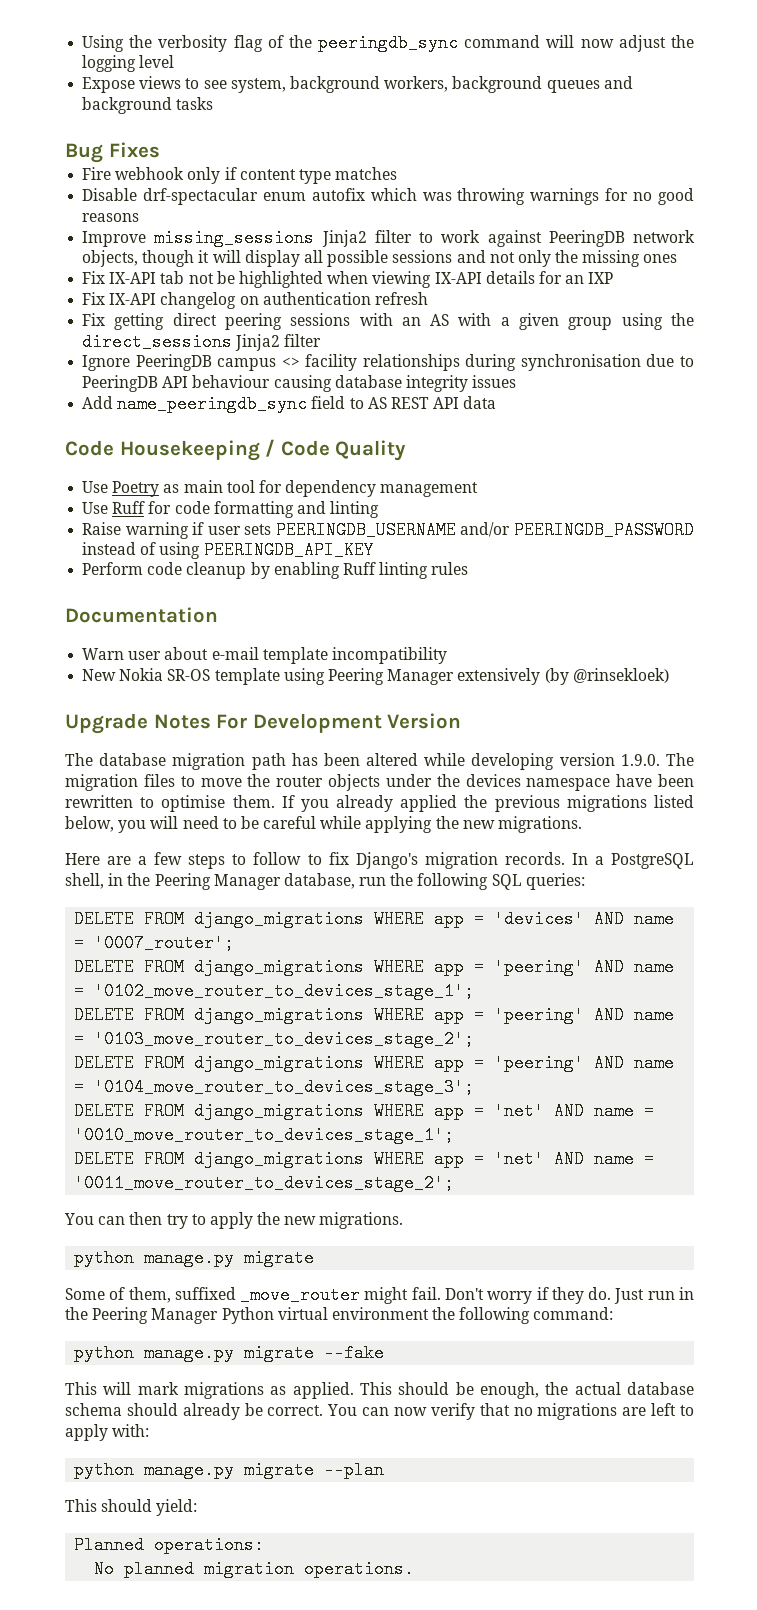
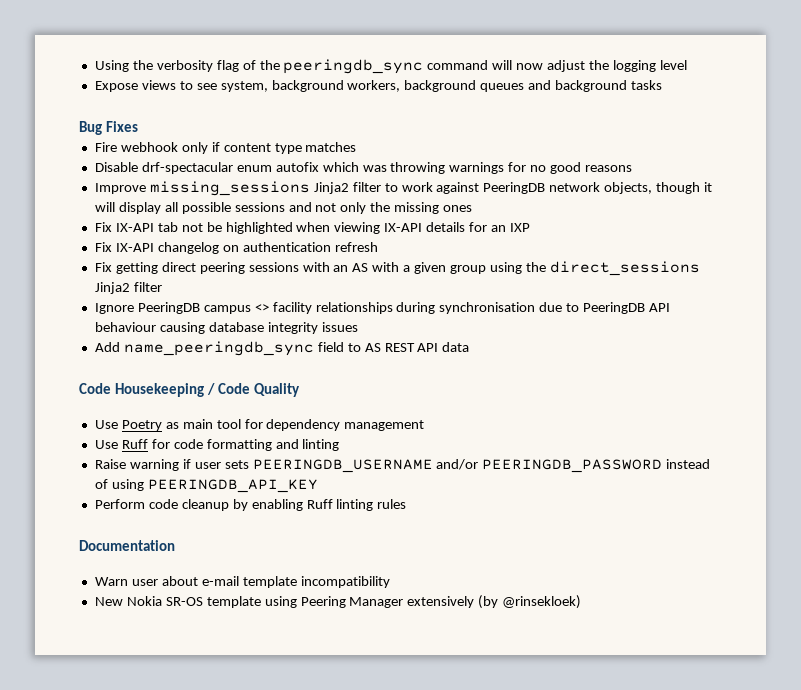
[65,713,462,734] [65,753,694,770] [65,774,694,791] [65,795,694,812] [65,816,583,833] [65,852,694,869] [65,873,585,890] [74,910,675,928] [74,934,235,952] [74,958,675,976] [74,982,475,1000] [74,1006,675,1024] [74,1030,475,1048] [74,1054,675,1072] [74,1078,475,1096] [74,1102,655,1120] [74,1126,455,1144] [74,1150,655,1168] [74,1174,455,1192] [64,1212,404,1229] [74,1249,315,1267] [65,1286,695,1304] [65,1307,614,1324] [74,1344,385,1362] [65,1382,694,1399] [65,1403,694,1420] [65,1424,150,1441] [74,1461,385,1479] [65,1499,198,1516] [74,1536,265,1554] [94,1560,415,1578] // Upgrade Notes For Development Version // The database migration path has been altered while developing version 1.9.0. The migration files to move the router objects under the devices namespace have been rewritten to optimise them. If you already applied the previous migrations listed below, you will need to be careful while applying the new migrations. // Here are a few steps to follow to fix Django's migration records. In a PostgreSQL shell, in the Peering Manager database, run the following SQL queries: // DELETE FROM django_migrations WHERE app = 'devices' AND name = '0007_router'; // DELETE FROM django_migrations WHERE app = 'peering' AND name = '0102_move_router_to_devices_stage_1'; // DELETE FROM django_migrations WHERE app = 'peering' AND name = '0103_move_router_to_devices_stage_2'; // DELETE FROM django_migrations WHERE app = 'peering' AND name = '0104_move_router_to_devices_stage_3'; // DELETE FROM django_migrations WHERE app = 'net' AND name = '0010_move_router_to_devices_stage_1'; // DELETE FROM django_migrations WHERE app = 'net' AND name = '0011_move_router_to_devices_stage_2'; // You can then try to apply the new migrations. // python manage.py migrate // Some of them, suffixed _move_router might fail. Don't worry if they do. Just run in the Peering Manager Python virtual environment the following command: // python manage.py migrate --fake // This will mark migrations as applied. This should be enough, the actual database schema should already be correct. You can now verify that no migrations are left to apply with: // python manage.py migrate --plan // This should yield: // Planned operations: // No planned migration operations. -> (582, 602) none

